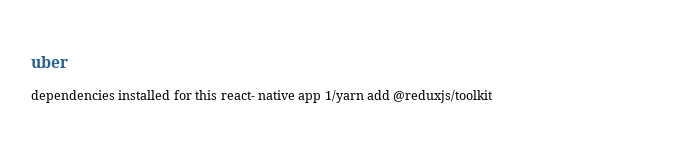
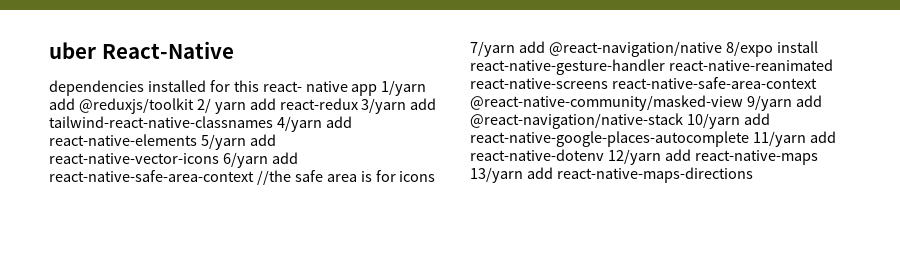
(68, 62) none -> [101,41,234,59] React-Native
(494, 96) none -> [196,98,437,114] [49,116,352,132] [49,134,276,150] [49,152,298,168] [49,170,436,185] [470,41,818,57] [470,59,833,75] [470,77,817,89] [470,95,822,111] [470,113,770,129] [470,131,836,147] [470,149,818,165] [470,167,753,183] 2/ yarn add react-redux 3/yarn add tailwind-react-native-classnames 4/yarn add react-native-elements 5/yarn add react-native-vector-icons 6/yarn add react-native-safe-area-context //the safe area is for icons 7/yarn add @react-navigation/native 8/expo install react-native-gesture-handler react-native-reanimated react-native-screens react-native-safe-area-context @react-native-community/masked-view 9/yarn add @react-navigation/native-stack 10/yarn add react-native-google-places-autocomplete 11/yarn add react-native-dotenv 12/yarn add react-native-maps 13/yarn add react-native-maps-directions

